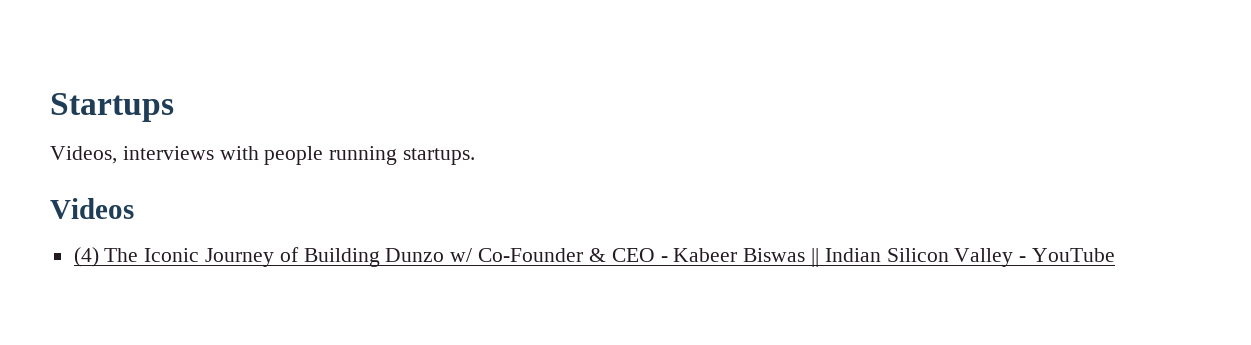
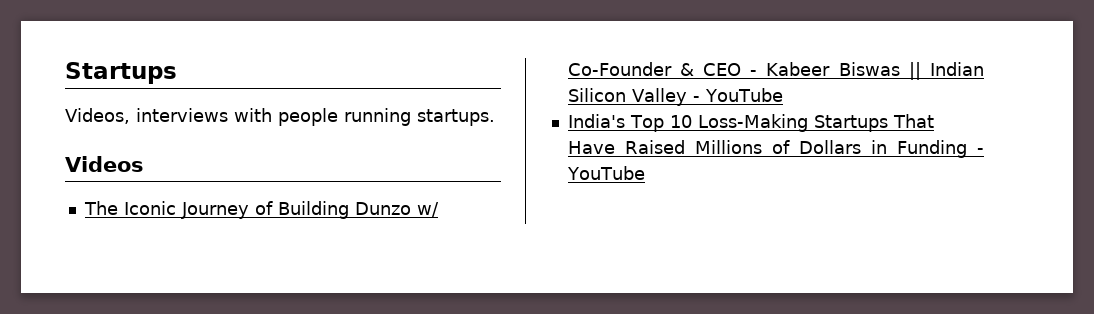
[73,247,99,267] (4) -> (144, 164) none
(1115, 255) none -> [567,114,934,132] [567,140,984,158] [566,166,645,180] // India's Top 10 Loss-Making Startups That Have Raised Millions of Dollars in Funding - YouTube

